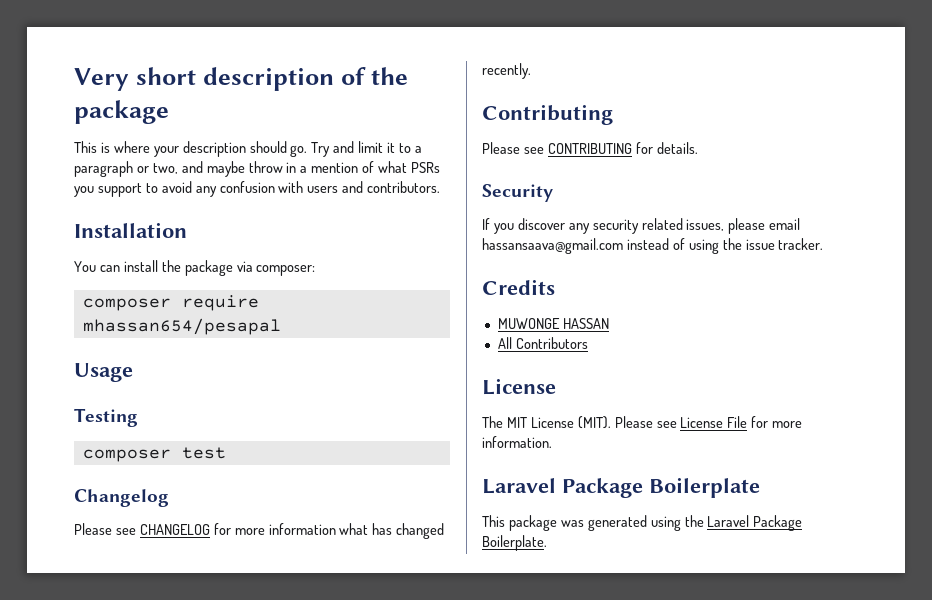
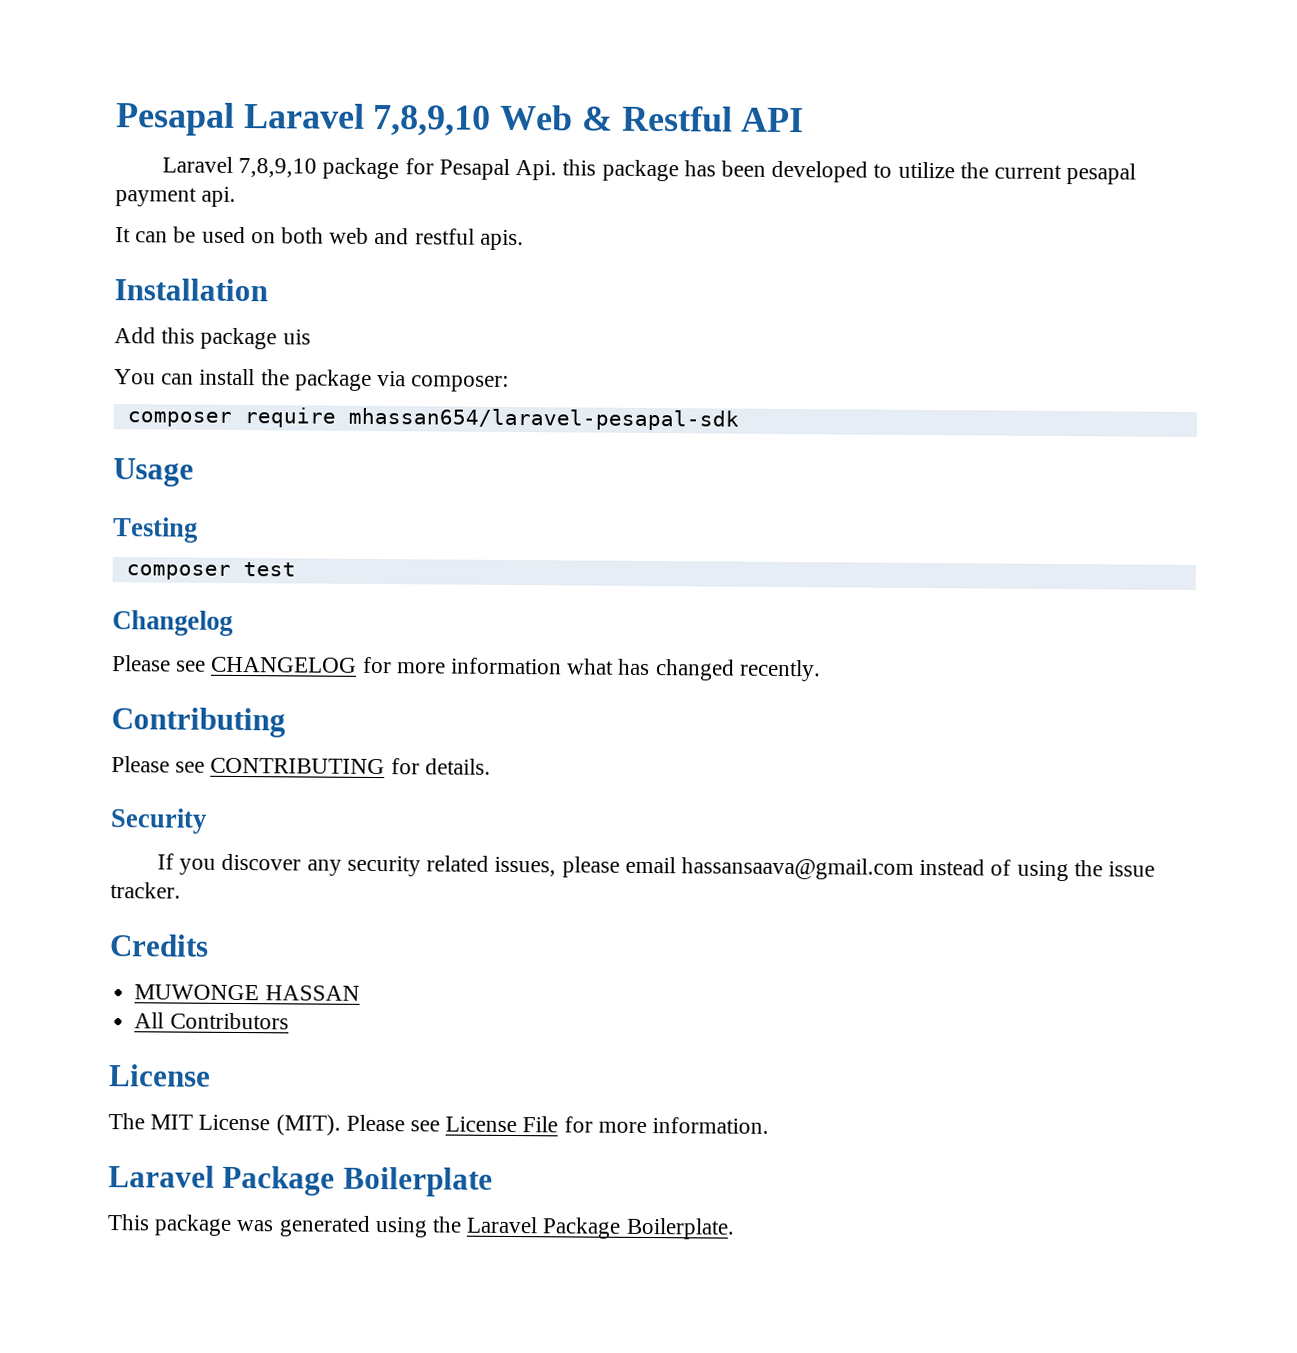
[74,67,408,91] [74,100,169,124] [74,141,422,157] [74,161,441,177] [74,181,441,197] [74,222,187,238] Very short description of the package // This is where your description should go. Try and limit it to a paragraph or two, and maybe throw in a mention of what PSRs you support to avoid any confusion with users and contributors. // Installation -> [115,102,805,136] [162,156,1137,185] [115,186,237,207] [115,226,524,251] [114,278,268,302] [114,327,311,350] Pesapal Laravel 7,8,9,10 Web & Restful API // Laravel 7,8,9,10 package for Pesapal Api. this package has been developed to utilize the current pesapal payment api. // It can be used on both web and restful apis. // Installation // Add this package uis
[82,318,281,335] mhassan654/pesapal -> [347,407,739,431] mhassan654/laravel-pesapal-sdk

